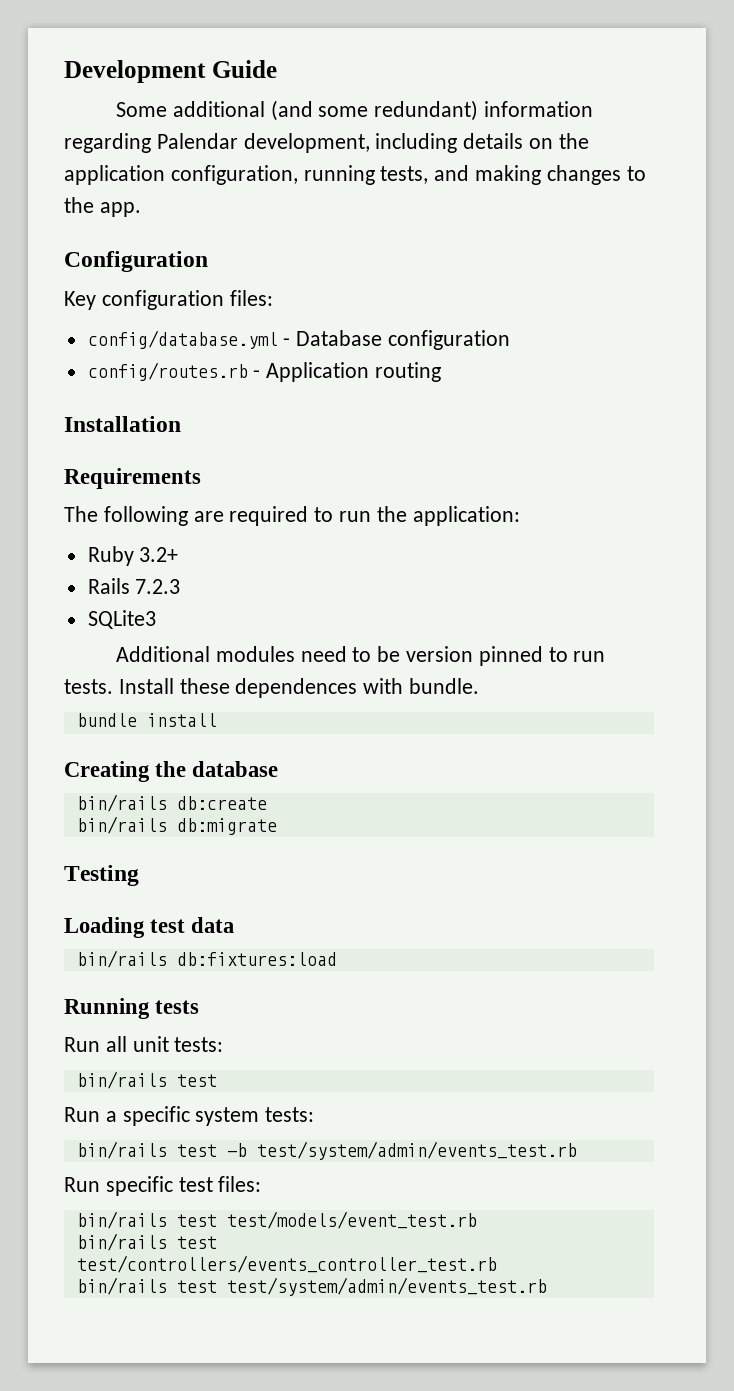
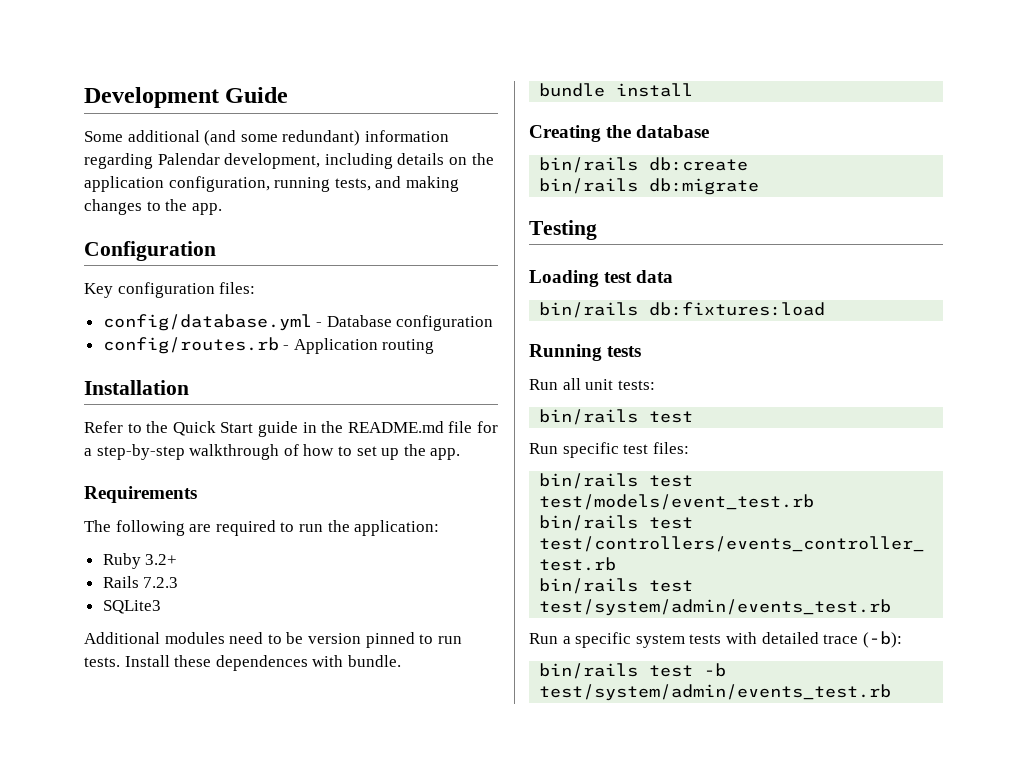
(181, 424) none -> [84,421,498,437] [84,444,461,460] // Refer to the Quick Start guide in the README.md file for a step-by-step walkthrough of how to set up the app.
[64,1106,315,1126] [76,1141,577,1160] // Run a specific system tests: // bin/rails test -b test/system/admin/events_test.rb -> (694, 417) none
(547, 1286) none -> [529,631,902,648] [539,663,727,679] [539,684,892,701] // Run a specific system tests with detailed trace (-b): // bin/rails test -b test/system/admin/events_test.rb

